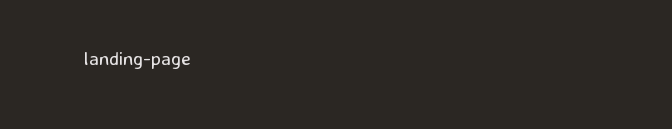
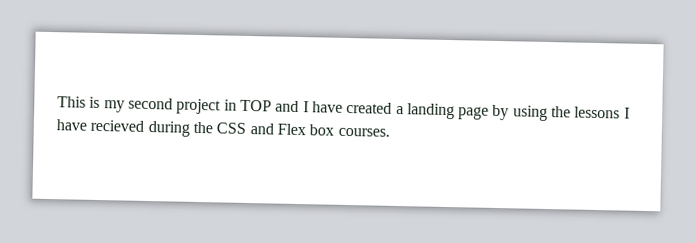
[84,52,191,69] landing-page -> [57,96,630,121] [56,119,390,137] This is my second project in TOP and I have created a landing page by using the lessons I have recieved during the CSS and Flex box courses.

